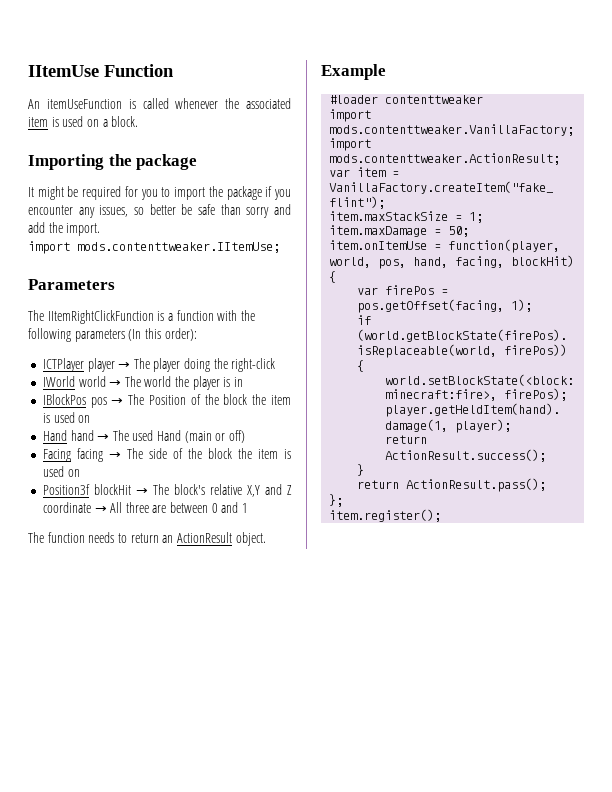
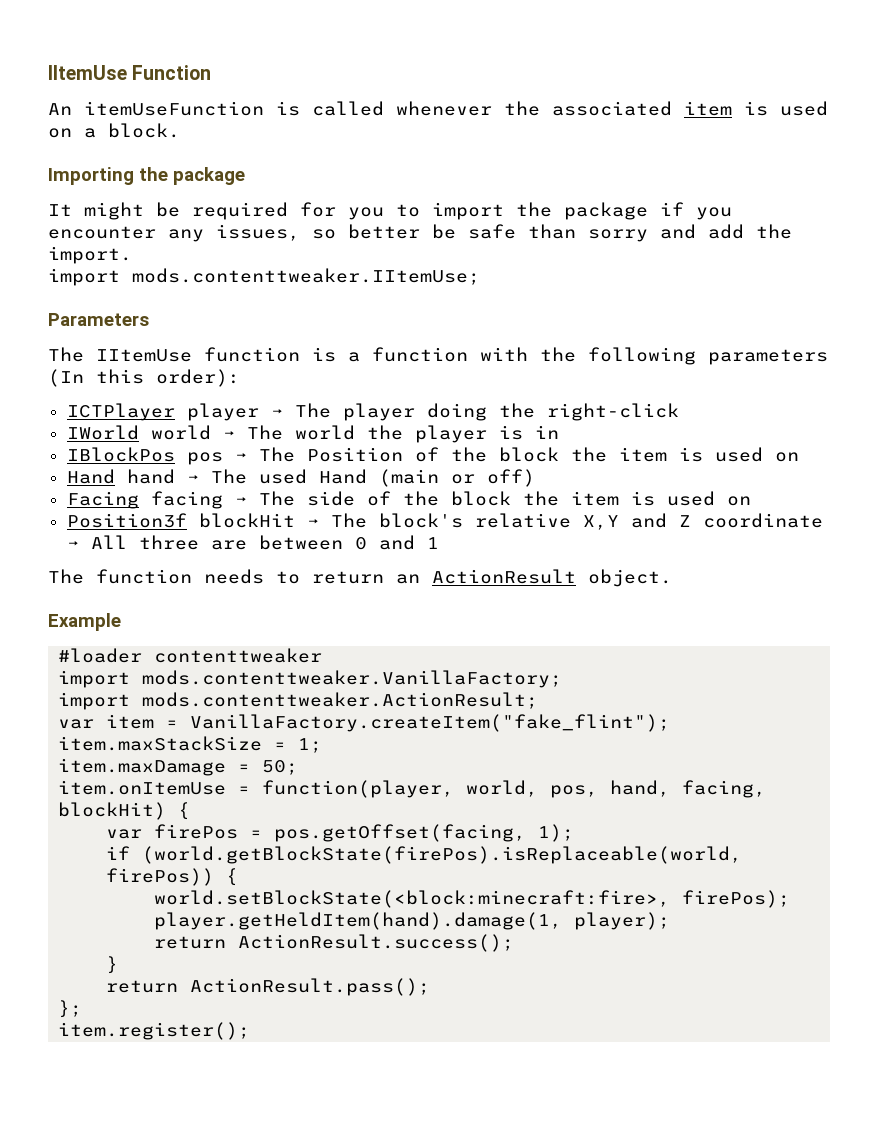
[47,310,154,324] IItemRightClickFunction -> [96,347,300,362] IItemUse function

